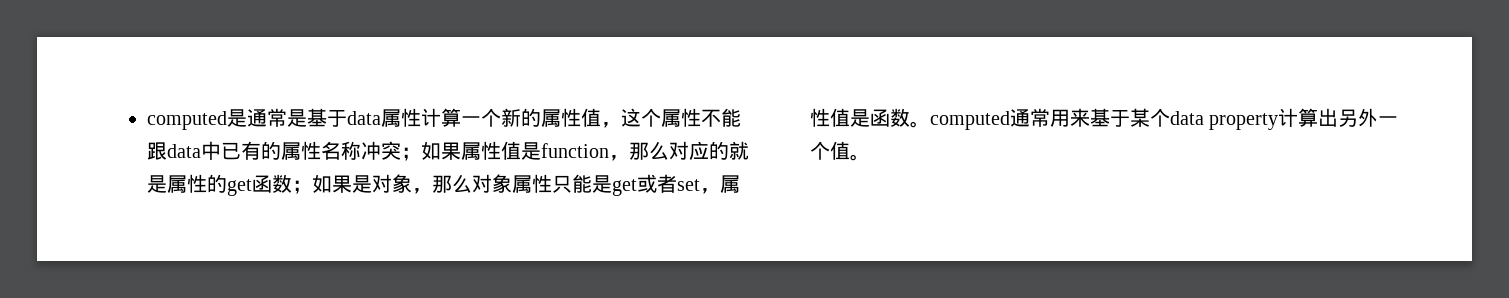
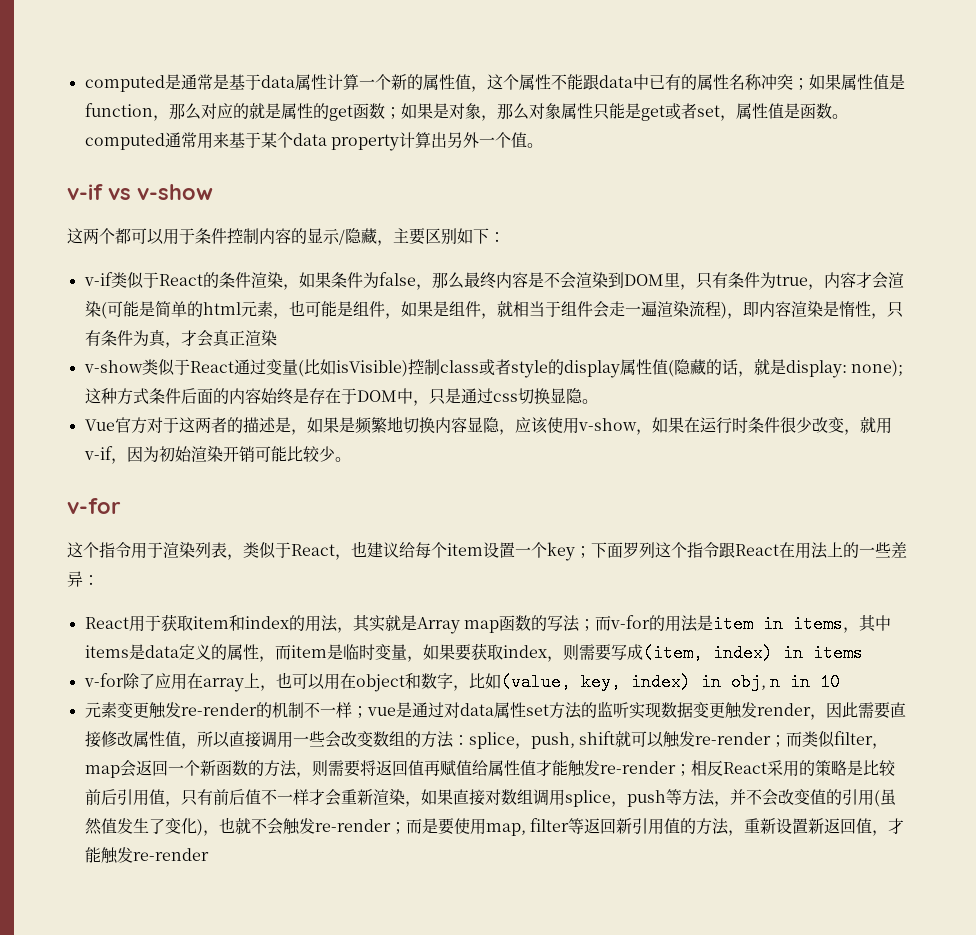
(870, 157) none -> [67,184,213,200] [67,228,505,246] [83,272,904,290] [84,300,903,319] [84,329,277,348] [83,359,903,378] [84,388,598,406] [84,416,892,435] [83,446,351,464] [67,498,121,514] [67,541,907,561] [67,571,99,587] [84,614,891,634] [84,643,863,662] [83,672,840,692] [84,701,906,720] [84,731,888,749] [84,760,896,778] [84,789,896,807] [84,817,904,836] [84,847,209,864] // v-if vs v-show // 这两个都可以用于条件控制内容的显示/隐藏，主要区别如下： // v-if类似于React的条件渲染，如果条件为false，那么最终内容是不会渲染到DOM里，只有条件为true，内容才会渲染(可能是简单的html元素，也可能是组件，如果是组件，就相当于组件会走一遍渲染流程)，即内容渲染是惰性，只有条件为真，才会真正渲染 // v-show类似于React通过变量(比如isVisible)控制class或者style的display属性值(隐藏的话，就是display: none);这种方式条件后面的内容始终是存在于DOM中，只是通过css切换显隐。 // Vue官方对于这两者的描述是，如果是频繁地切换内容显隐，应该使用v-show，如果在运行时条件很少改变，就用v-if，因为初始渲染开销可能比较少。 // v-for // 这个指令用于渲染列表，类似于React，也建议给每个item设置一个key；下面罗列这个指令跟React在用法上的一些差异： // React用于获取item和index的用法，其实就是Array map函数的写法；而v-for的用法是item in items，其中items是data定义的属性，而item是临时变量，如果要获取index，则需要写成(item, index) in items // v-for除了应用在array上，也可以用在object和数字，比如(value, key, index) in obj, n in 10 // 元素变更触发re-render的机制不一样；vue是通过对data属性set方法的监听实现数据变更触发render，因此需要直接修改属性值，所以直接调用一些会改变数组的方法：splice，push, shift就可以触发re-render；而类似filter，map会返回一个新函数的方法，则需要将返回值再赋值给属性值才能触发re-render；相反React采用的策略是比较前后引用值，只有前后值不一样才会重新渲染，如果直接对数组调用splice，push等方法，并不会改变值的引用(虽然值发生了变化)，也就不会触发re-render；而是要使用map, filter等返回新引用值的方法，重新设置新返回值，才能触发re-render

